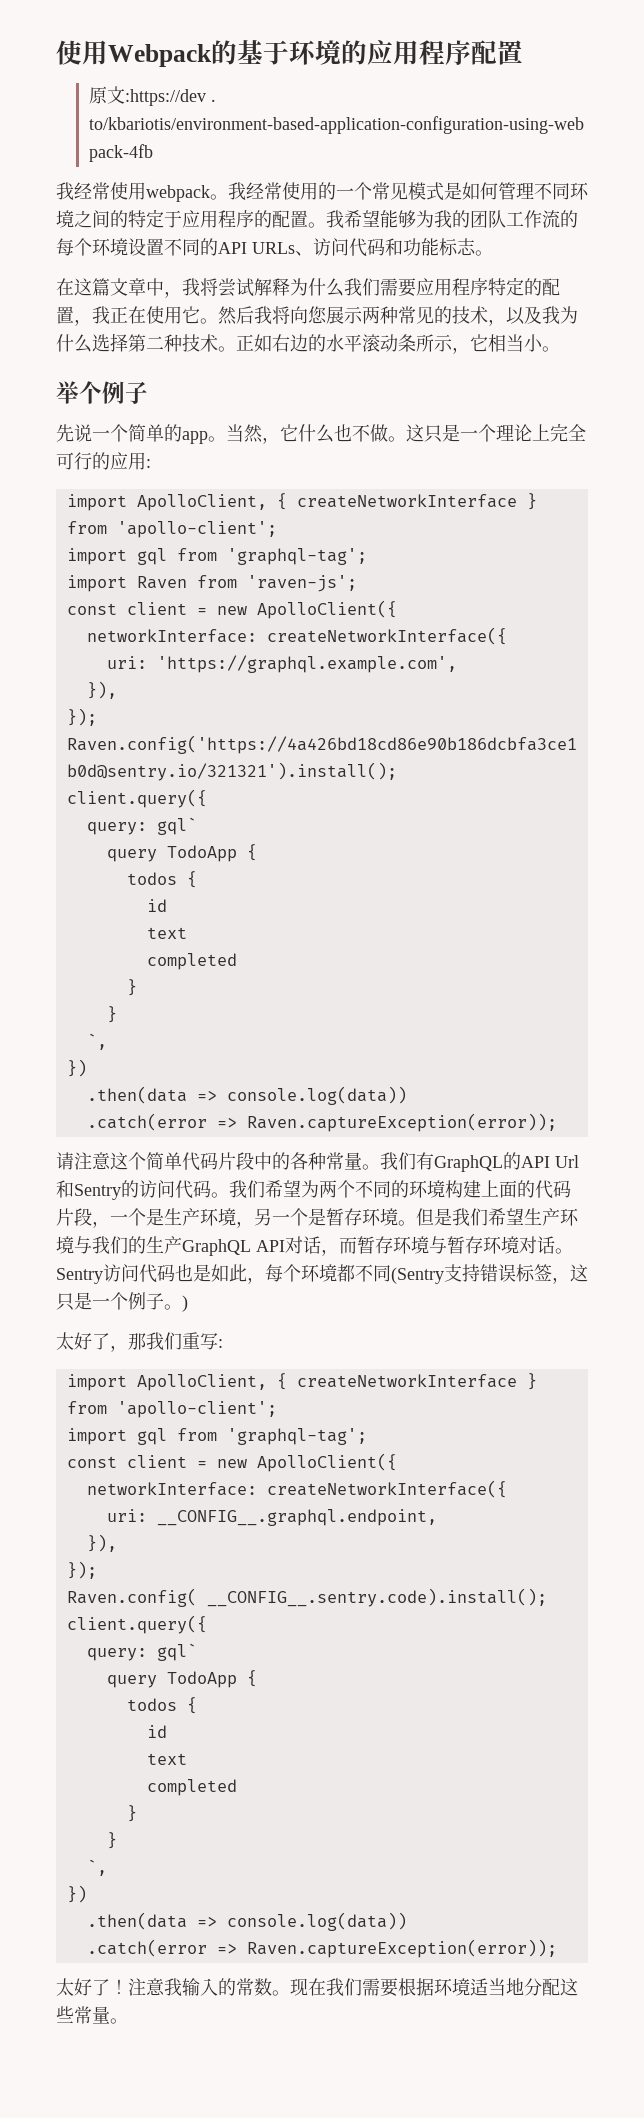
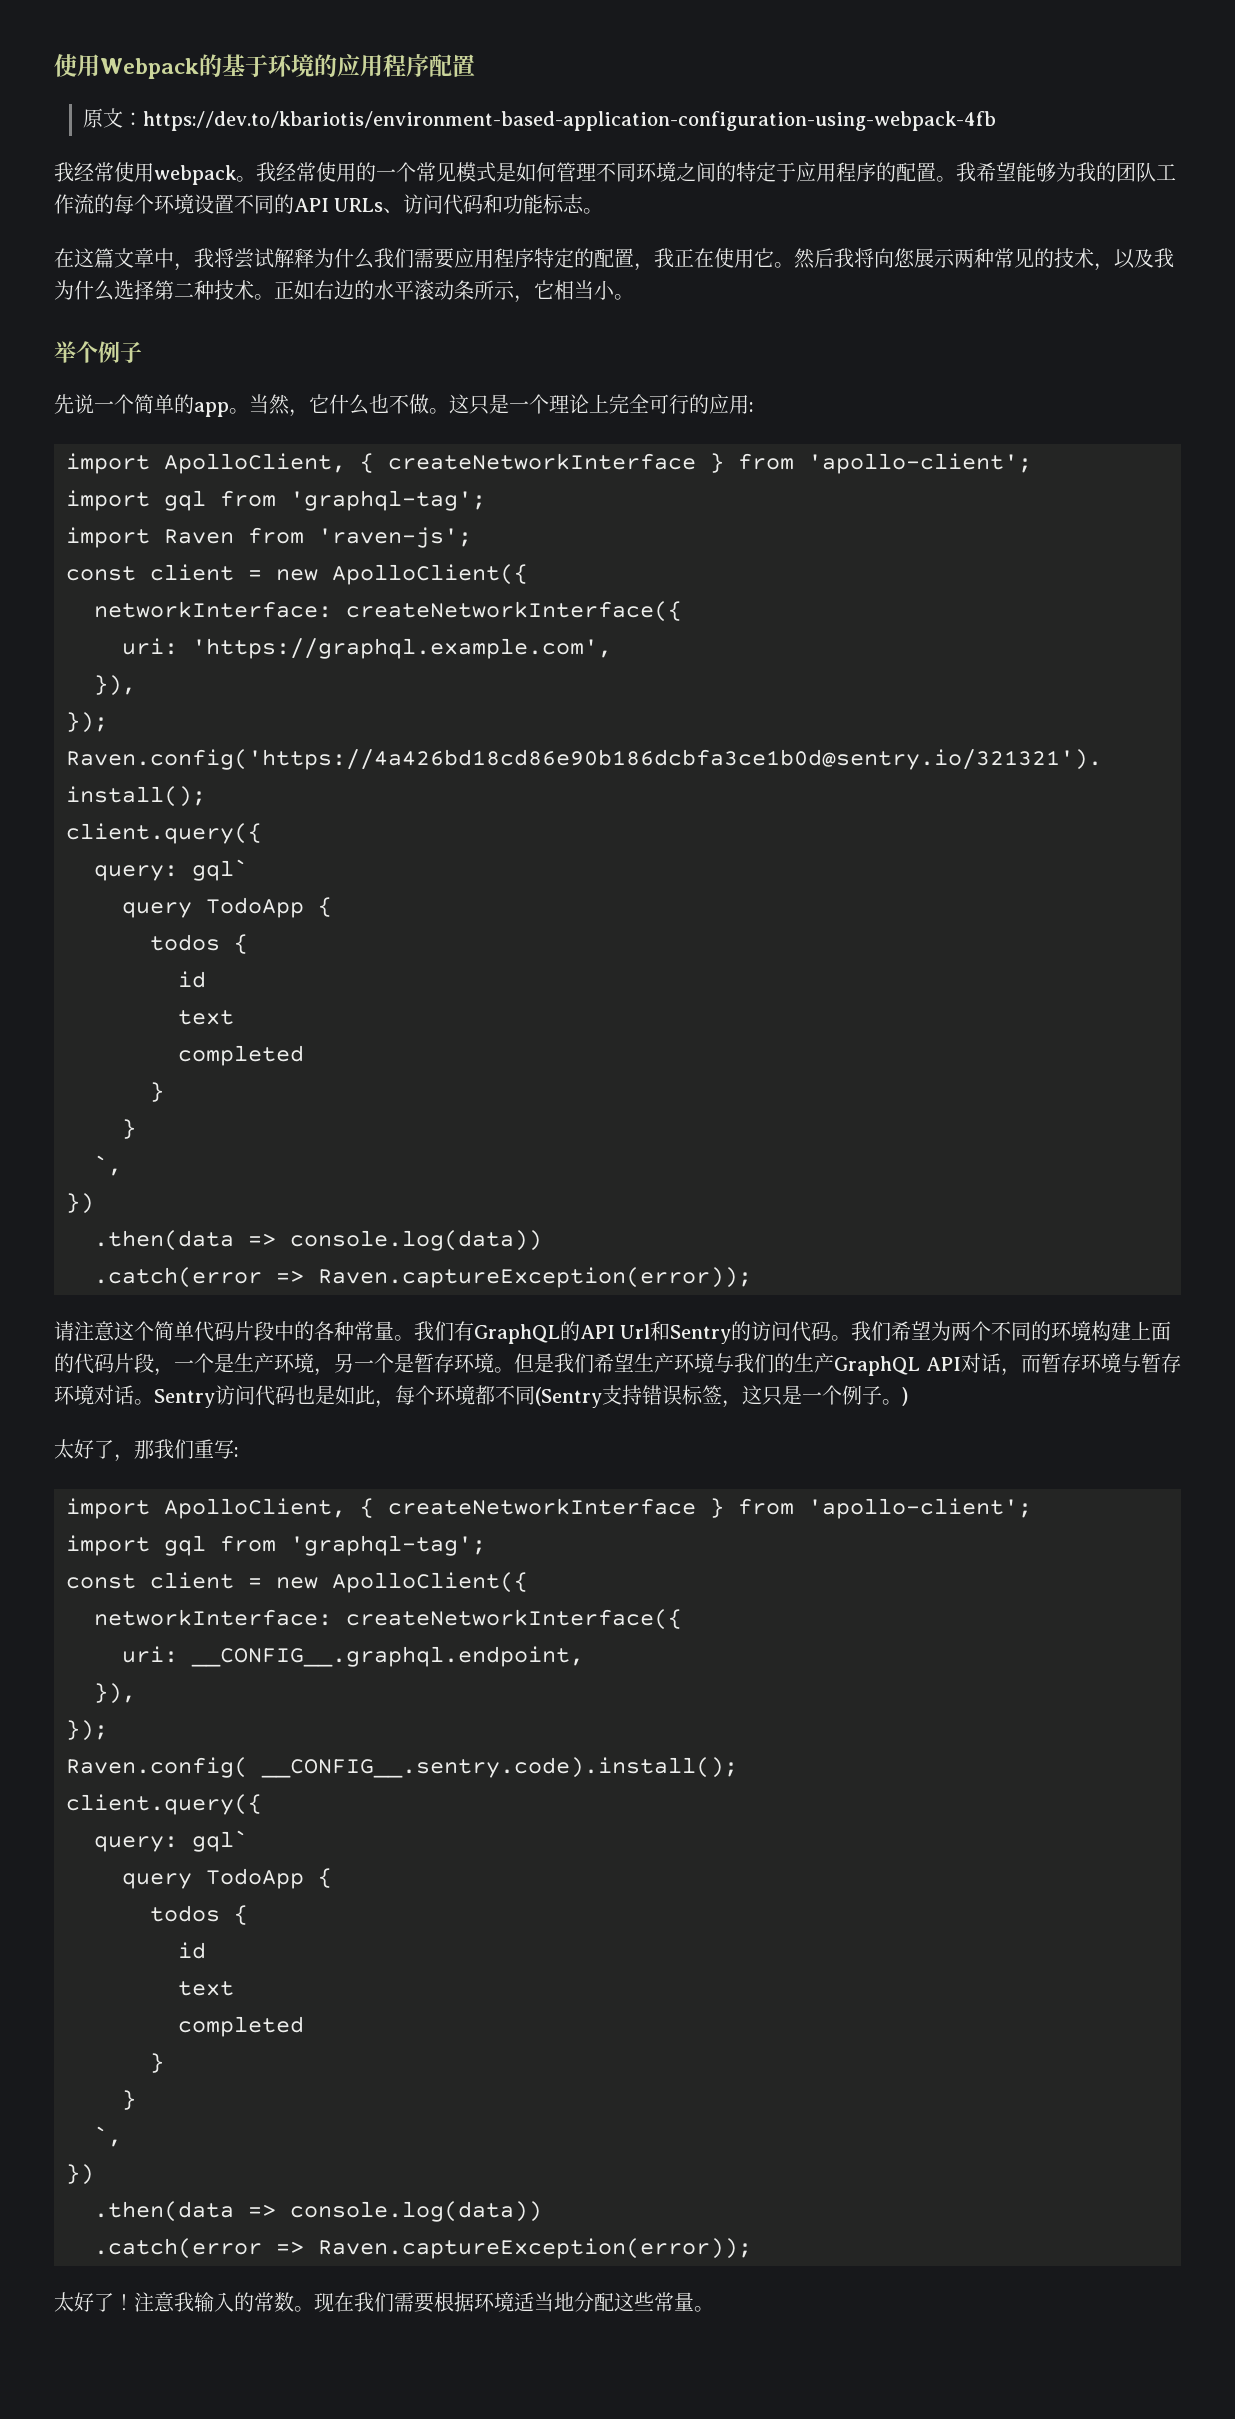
[124,89,216,106] [88,116,584,134] [88,144,153,162] :https://dev . to/kbariotis/environment-based-application-configuration-using-web pack-4fb -> [123,111,997,131] ：https://dev.to/kbariotis/environment-based-application-configuration-using-webpack-4fb

